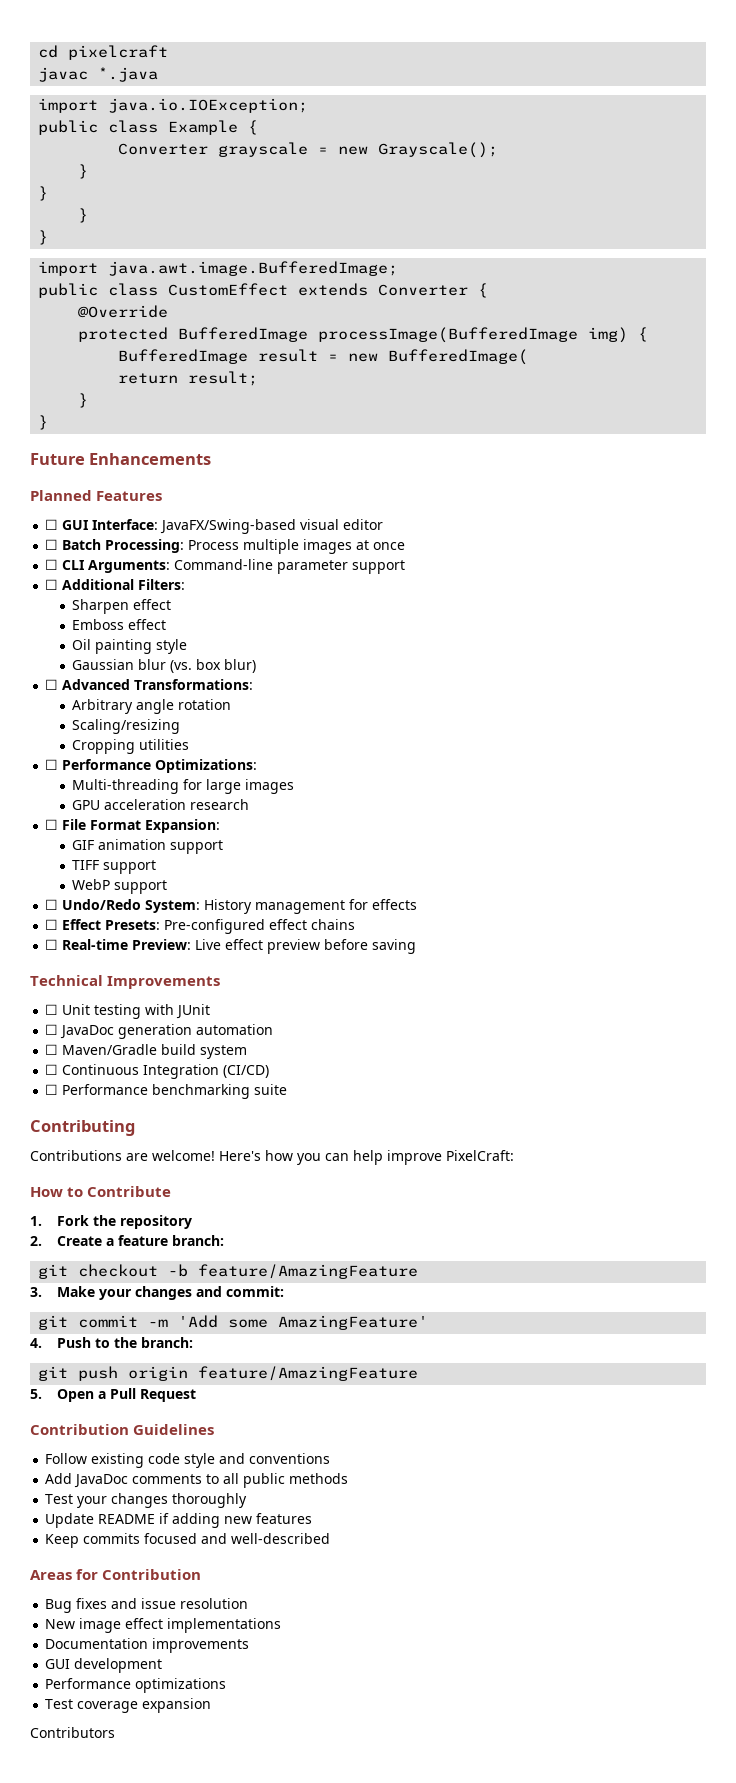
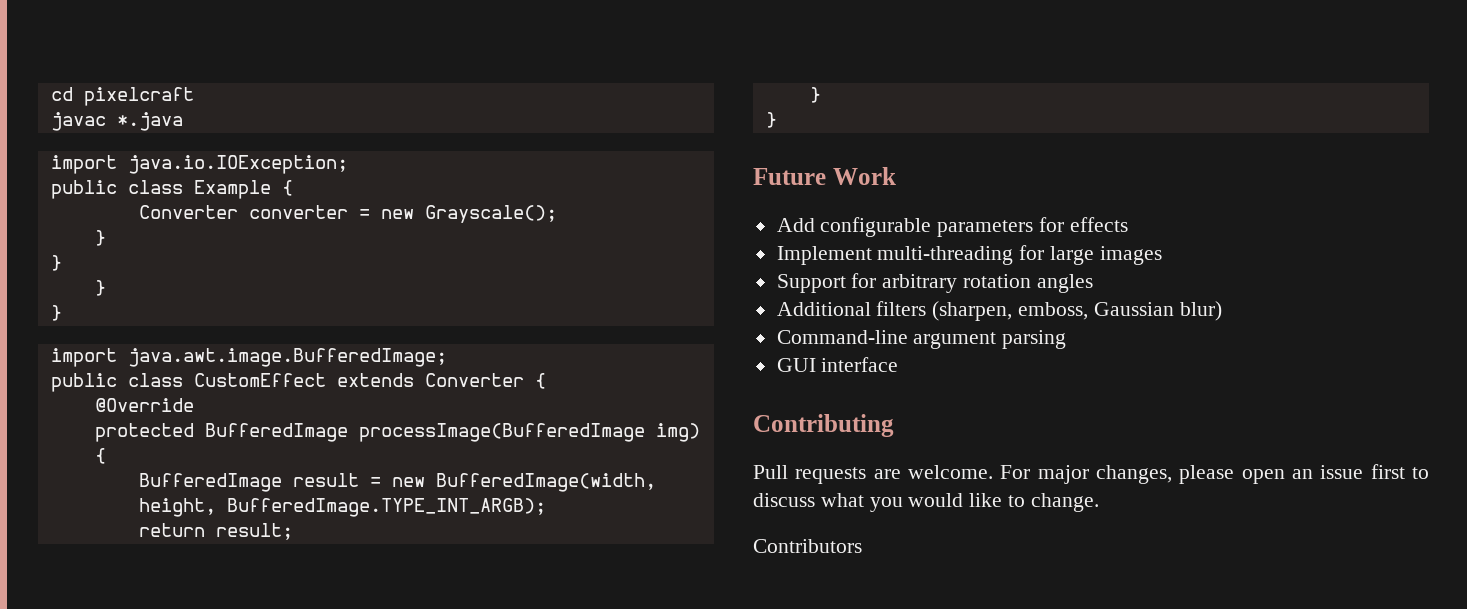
[218,142,309,157] grayscale -> [248,205,348,219] converter
[388,349,529,365] BufferedImage( -> [435,473,656,492] [138,498,546,517] BufferedImage(width, height, BufferedImage.TYPE_INT_ARGB);
[89,453,212,465] [30,490,163,501] [45,519,384,534] [45,539,406,554] [45,559,406,574] [45,579,186,590] [72,599,172,614] [72,619,167,630] [72,639,188,654] [72,659,257,673] [45,679,254,690] [72,699,232,714] [72,719,181,734] [72,739,190,754] [45,759,258,773] [72,779,295,794] [72,799,250,810] [45,819,221,833] [72,839,224,854] [72,860,157,874] [72,879,168,894] [45,899,418,914] [45,919,356,934] [45,939,417,954] [30,975,221,989] [45,1004,211,1019] [45,1024,274,1039] [45,1044,248,1059] [45,1064,270,1079] [45,1084,288,1099] [30,1120,135,1136] [30,1150,514,1165] [30,1186,172,1197] [30,1215,192,1229] [30,1235,224,1246] [38,1264,419,1279] [30,1286,284,1300] [38,1315,429,1330] [30,1337,193,1348] [38,1366,419,1381] [30,1388,196,1402] [30,1424,215,1435] [45,1453,331,1468] [45,1473,349,1488] [45,1493,248,1508] [45,1513,313,1528] [45,1533,331,1548] [30,1569,202,1580] [45,1598,249,1613] [45,1618,282,1633] [45,1638,250,1653] [45,1658,163,1673] [45,1678,227,1693] [45,1698,212,1713] Enhancements // Planned Features // ☐ GUI Interface: JavaFX/Swing-based visual editor // ☐ Batch Processing: Process multiple images at once // ☐ CLI Arguments: Command-line parameter support // ☐ Additional Filters: // Sharpen effect // Emboss effect // Oil painting style // Gaussian blur (vs. box blur) // ☐ Advanced Transformations: // Arbitrary angle rotation // Scaling/resizing // Cropping utilities // ☐ Performance Optimizations: // Multi-threading for large images // GPU acceleration research // ☐ File Format Expansion: // GIF animation support // TIFF support // WebP support // ☐ Undo/Redo System: History management for effects // ☐ Effect Presets: Pre-configured effect chains // ☐ Real-time Preview: Live effect preview before saving // Technical Improvements // ☐ Unit testing with JUnit // ☐ JavaDoc generation automation // ☐ Maven/Gradle build system // ☐ Continuous Integration (CI/CD) // ☐ Performance benchmarking suite // Contributing // Contributions are welcome! Here's how you can help improve PixelCraft: // How to Contribute // 1. Fork the repository // 2. Create a feature branch: // git checkout -b feature/AmazingFeature // 3. Make your changes and commit: // git commit -m 'Add some AmazingFeature' // 4. Push to the branch: // git push origin feature/AmazingFeature // 5. Open a Pull Request // Contribution Guidelines // Follow existing code style and conventions // Add JavaDoc comments to all public methods // Test your changes thoroughly // Update README if adding new features // Keep commits focused and well-described // Areas for Contribution // Bug fixes and issue resolution // New image effect implementations // Documentation improvements // GUI development // Performance optimizations // Test coverage expansion -> [832,167,896,185] [776,217,1128,237] [776,245,1162,265] [776,273,1093,293] [776,301,1222,321] [776,330,1067,349] [776,357,899,372] [753,414,894,437] [753,464,1429,484] [753,493,1099,512] Work // Add configurable parameters for effects // Implement multi-threading for large images // Support for arbitrary rotation angles // Additional filters (sharpen, emboss, Gaussian blur) // Command-line argument parsing // GUI interface // Contributing // Pull requests are welcome. For major changes, please open an issue first to discuss what you would like to change.

